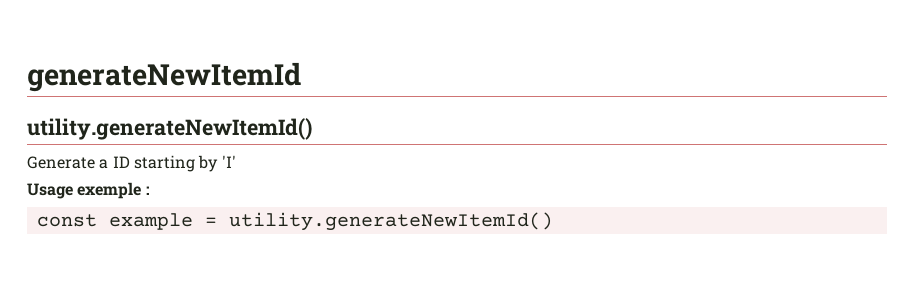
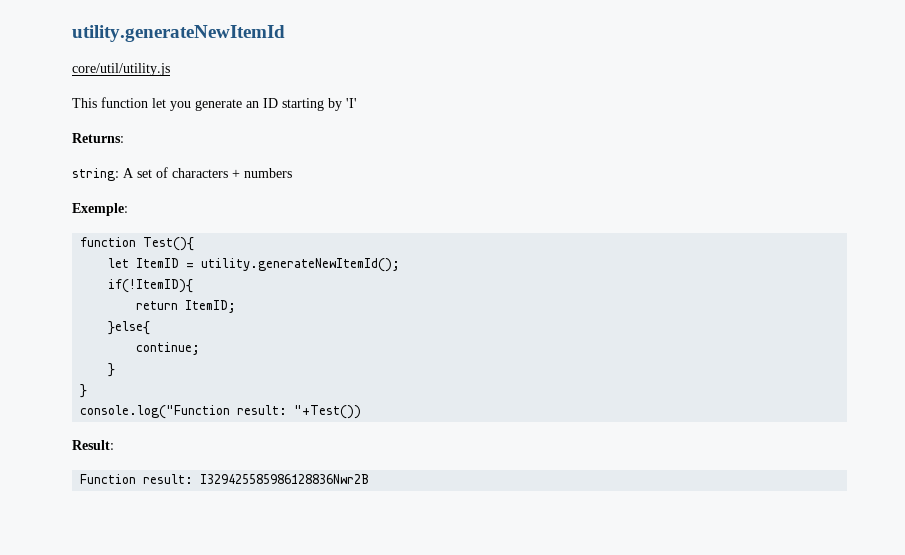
[27,62,301,92] [27,118,312,140] [27,155,236,172] [27,182,150,199] [36,212,553,231] generateNewItemId // utility.generateNewItemId() // Generate a ID starting by 'I' // Usage exemple : // const example = utility.generateNewItemId() -> [72,25,285,42] [72,63,170,76] [72,97,357,111] [72,133,124,143] [72,167,292,181] [72,203,128,216] [80,237,195,251] [108,258,401,272] [108,279,194,293] [136,300,237,313] [108,321,151,335] [136,342,201,355] [108,363,116,377] [80,384,88,398] [80,405,362,419] [72,440,114,450] [80,474,370,484] utility.generateNewItemId // core/util/utility.js // This function let you generate an ID starting by 'I' // Returns: // string: A set of characters + numbers // Exemple: // function Test(){ // let ItemID = utility.generateNewItemId(); // if(!ItemID){ // return ItemID; // }else{ // continue; // } // } // console.log("Function result: "+Test()) // Result: // Function result: I329425585986128836Nwr2B

